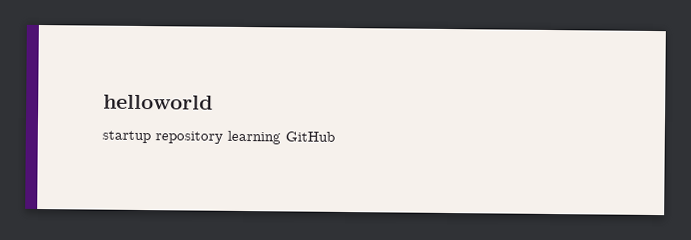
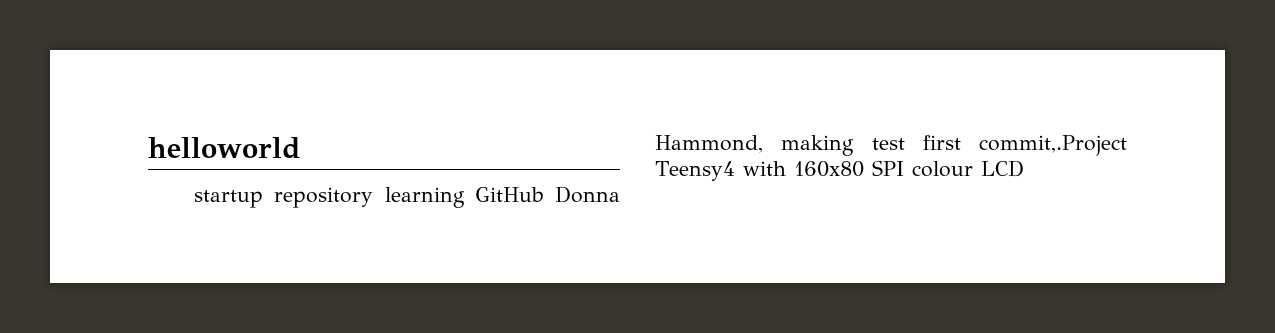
(335, 136) none -> [555,186,620,203] [655,135,1127,156] [655,160,1024,181] Donna Hammond, making test first commit,.Project Teensy4 with 160x80 SPI colour LCD

